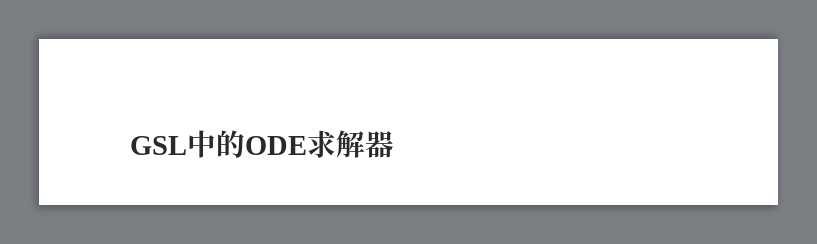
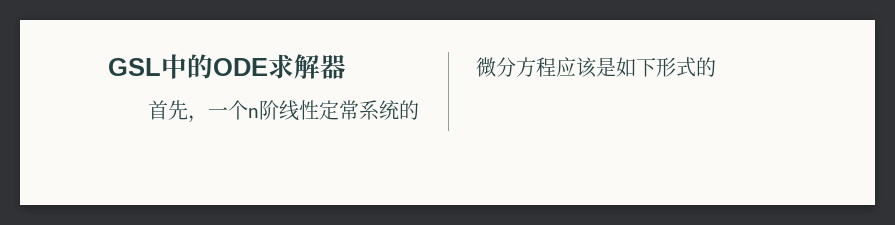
(394, 144) none -> [147,100,419,123] [476,57,716,78] // 首先，一个n阶线性定常系统的微分方程应该是如下形式的

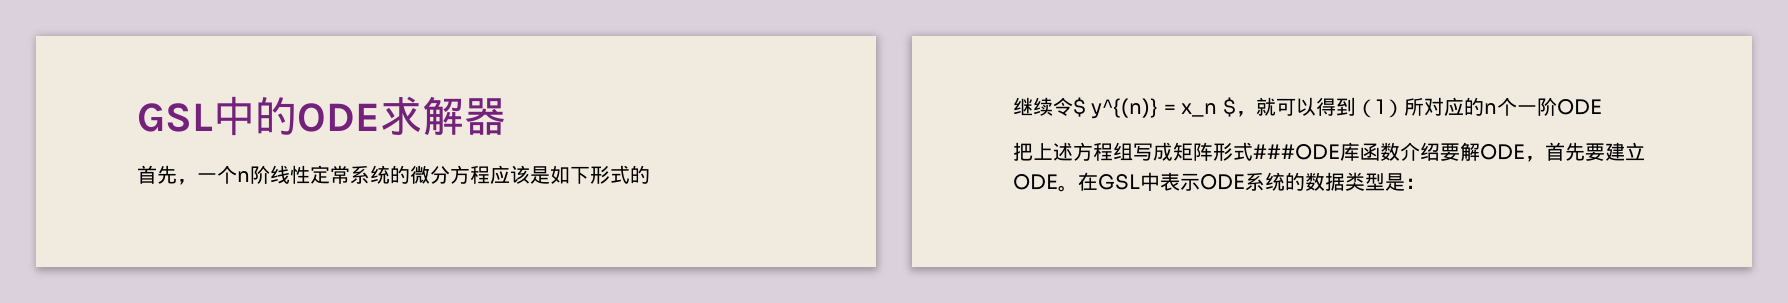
(716, 67) none -> [1013,97,1602,119] [1013,142,1645,162] [1013,172,1425,192] // 继续令$ y^{(n)} = x_n $，就可以得到（1）所对应的n个一阶ODE // 把上述方程组写成矩阵形式###ODE库函数介绍要解ODE，首先要建立ODE。在GSL中表示ODE系统的数据类型是：

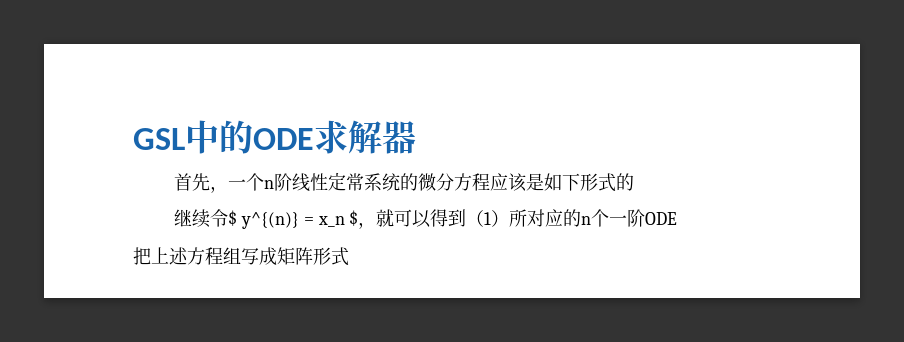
[1253,142,1645,162] [1013,172,1425,192] ###ODE库函数介绍要解ODE，首先要建立ODE。在GSL中表示ODE系统的数据类型是： -> (349, 256) none

